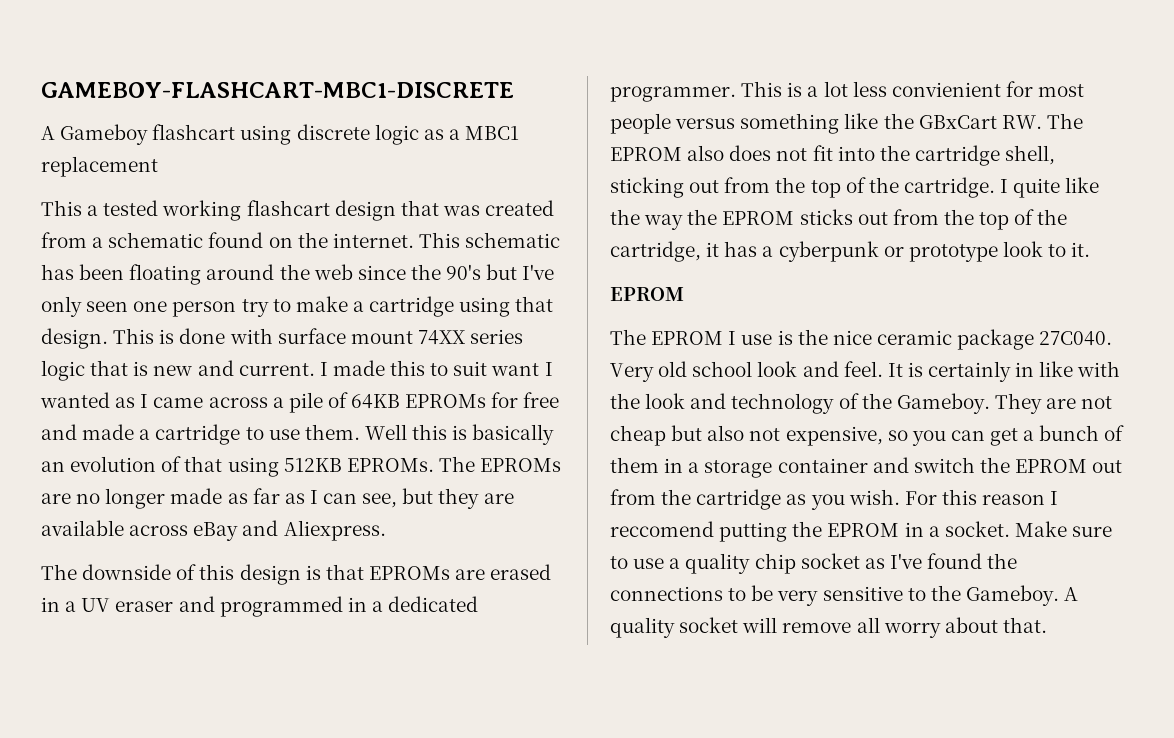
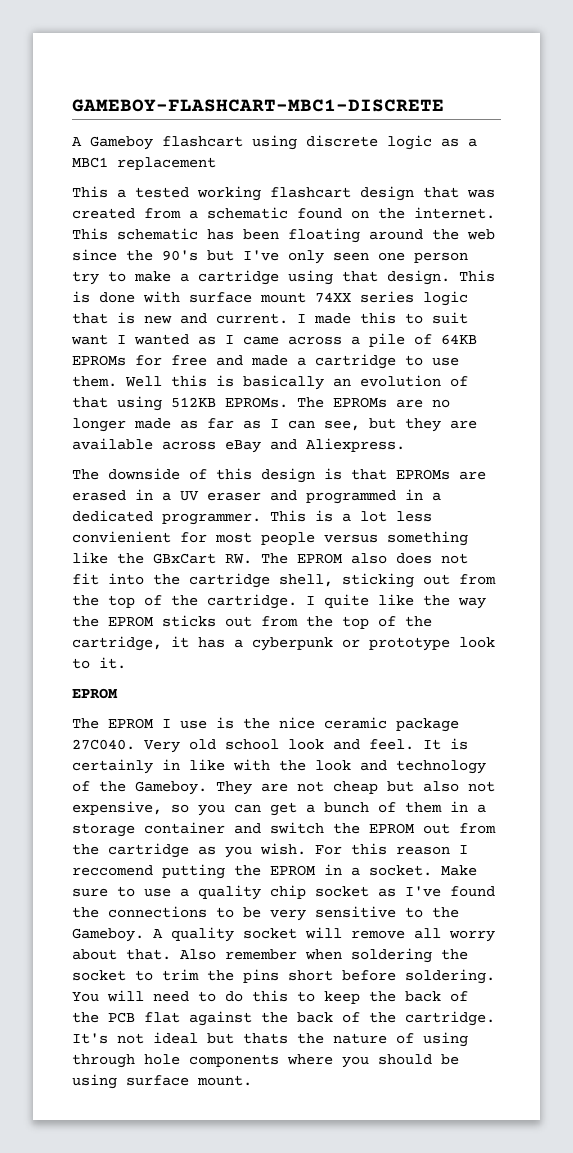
(1047, 625) none -> [180,948,468,963] [72,969,495,984] [72,990,468,1004] [72,1011,495,1026] [72,1032,468,1047] [72,1054,459,1068] [72,1074,252,1089] Also remember when soldering the socket to trim the pins short before soldering. You will need to do this to keep the back of the PCB flat against the back of the cartridge. It's not ideal but thats the nature of using through hole components where you should be using surface mount.

